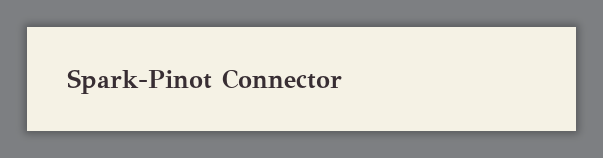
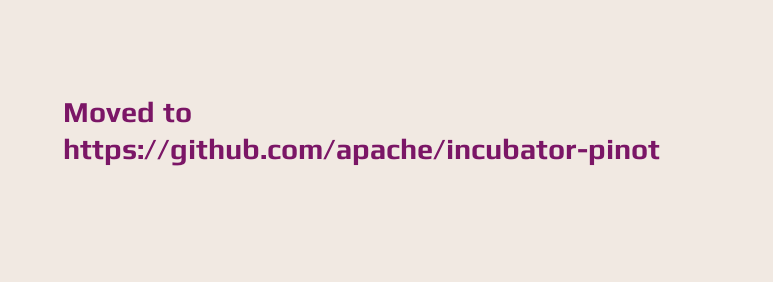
[67,69,342,94] Spark-Pinot Connector -> [63,101,192,123] [63,138,660,166] Moved to https://github.com/apache/incubator-pinot

